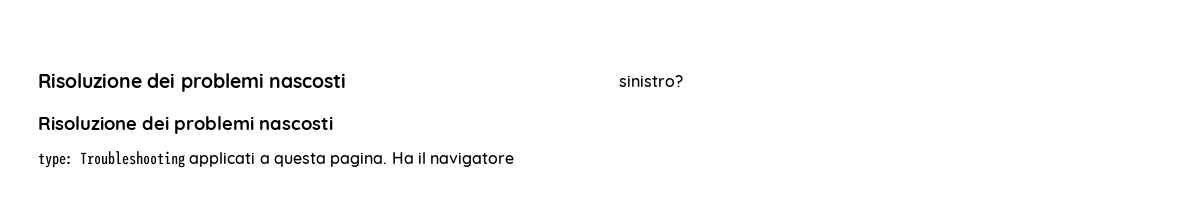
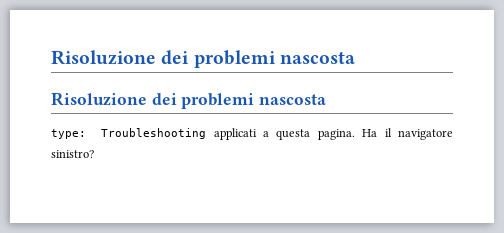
[38,73,346,92] [38,116,333,134] Risoluzione dei problemi nascosti // Risoluzione dei problemi nascosti -> [51,50,355,68] [51,92,327,109] Risoluzione dei problemi nascosta // Risoluzione dei problemi nascosta

